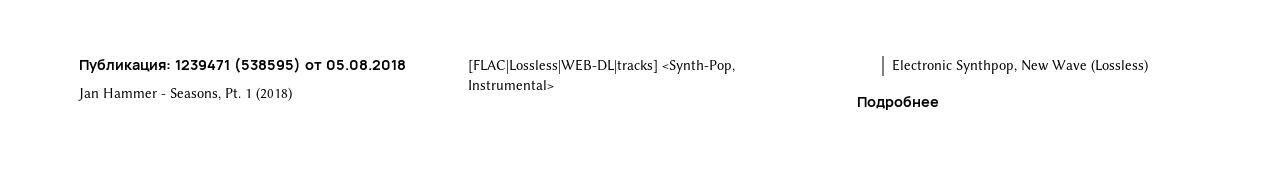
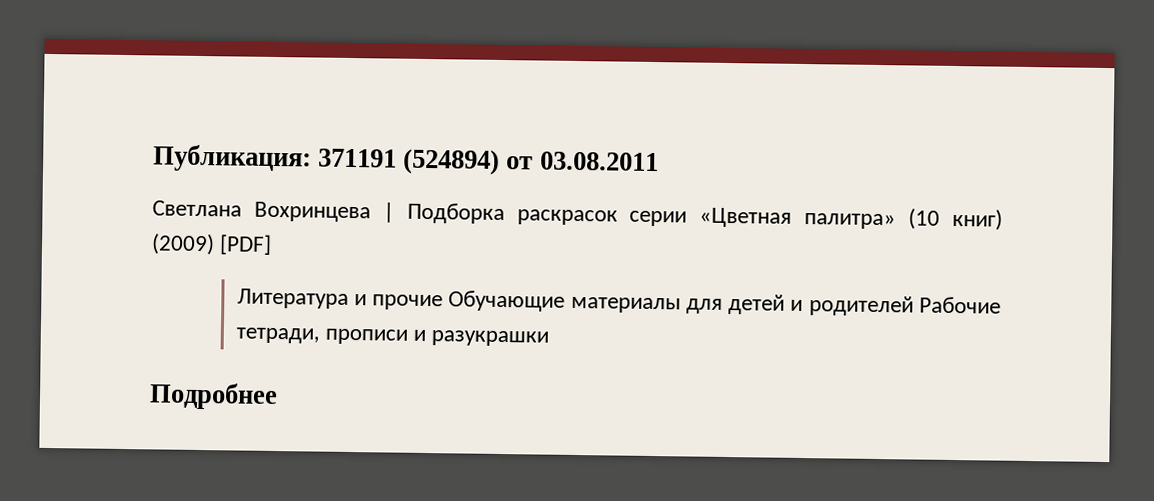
[174,57,406,73] [78,87,292,101] [468,59,735,74] [468,80,554,90] [892,59,1149,74] 1239471 (538595) от 05.08.2018 // Jan Hammer - Seasons, Pt. 1 (2018) [FLAC|Lossless|WEB-DL|tracks] <Synth-Pop, Instrumental> // Electronic Synthpop, New Wave (Lossless) -> [318,148,659,175] [152,200,1003,231] [151,233,273,256] [236,288,1001,317] [235,327,550,347] 371191 (524894) от 03.08.2011 // Светлана Вохринцева | Подборка раскрасок серии «Цветная палитра» (10 книг) (2009) [PDF] // Литература и прочие Обучающие материалы для детей и родителей Рабочие тетради, прописи и разукрашки

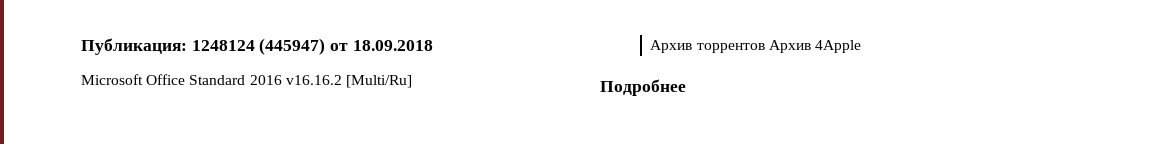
[318,148,659,175] [152,200,1003,231] [151,233,273,256] [236,288,1001,317] [235,327,550,347] 371191 (524894) от 03.08.2011 // Светлана Вохринцева | Подборка раскрасок серии «Цветная палитра» (10 книг) (2009) [PDF] // Литература и прочие Обучающие материалы для детей и родителей Рабочие тетради, прописи и разукрашки -> [191,38,433,55] [81,74,412,88] [650,40,861,53] 1248124 (445947) от 18.09.2018 // Microsoft Office Standard 2016 v16.16.2 [Multi/Ru] // Архив торрентов Архив 4Apple

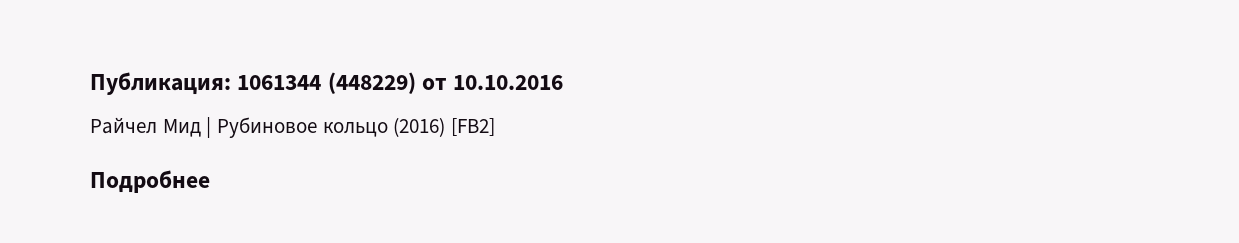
[191,38,433,55] [81,74,412,88] [650,40,861,53] 1248124 (445947) от 18.09.2018 // Microsoft Office Standard 2016 v16.16.2 [Multi/Ru] // Архив торрентов Архив 4Apple -> [237,72,564,94] [90,117,496,138] 1061344 (448229) от 10.10.2016 // Райчел Мид | Рубиновое кольцо (2016) [FB2]

